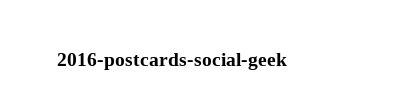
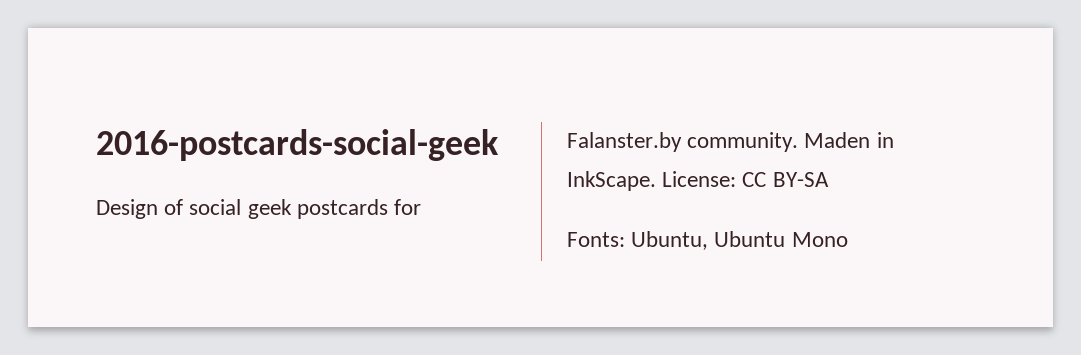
(287, 61) none -> [96,199,422,219] [567,132,894,152] [567,171,829,191] [567,231,848,250] // Design of social geek postcards for Falanster.by community. Maden in InkScape. License: CC BY-SA // Fonts: Ubuntu, Ubuntu Mono

